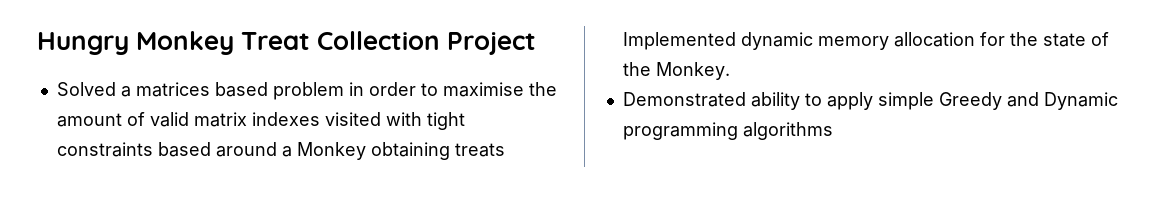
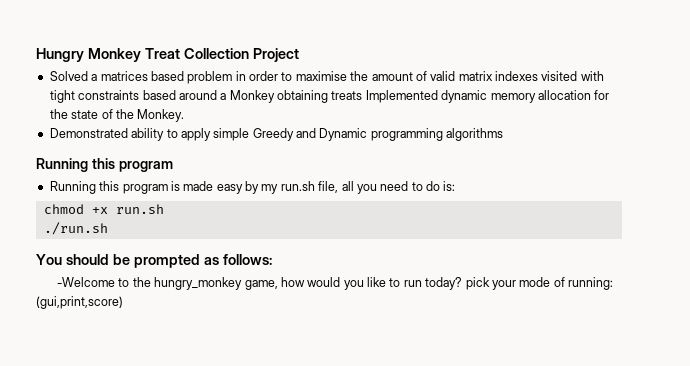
(833, 131) none -> [36,158,173,172] [49,181,456,194] [43,204,164,214] [43,222,108,235] [36,254,272,268] [57,277,614,290] [36,296,123,309] // Running this program // Running this program is made easy by my run.sh file, all you need to do is: // chmod +x run.sh // ./run.sh // You should be prompted as follows: // -Welcome to the hungry_monkey game, how would you like to run today? pick your mode of running: (gui,print,score)

